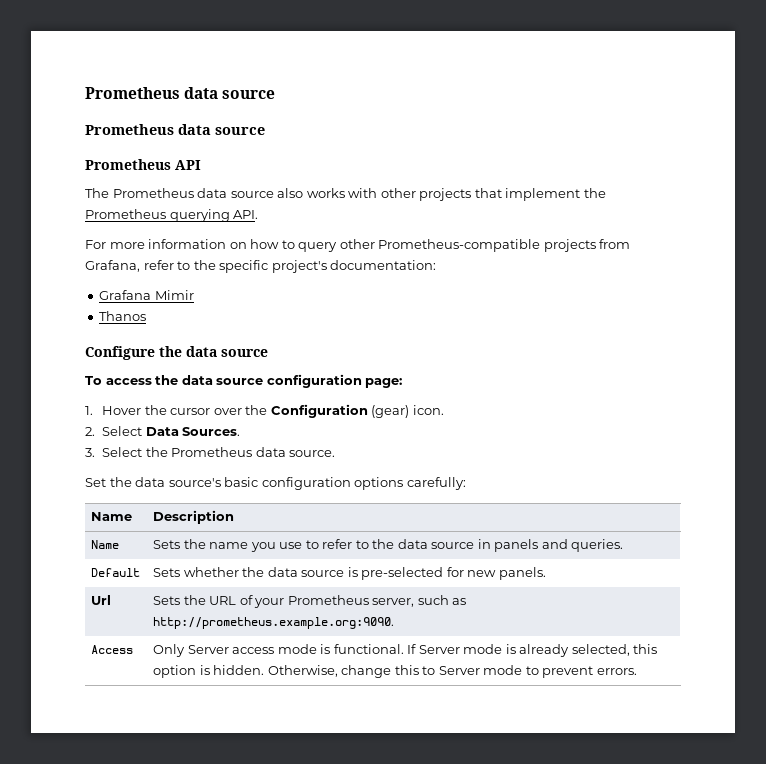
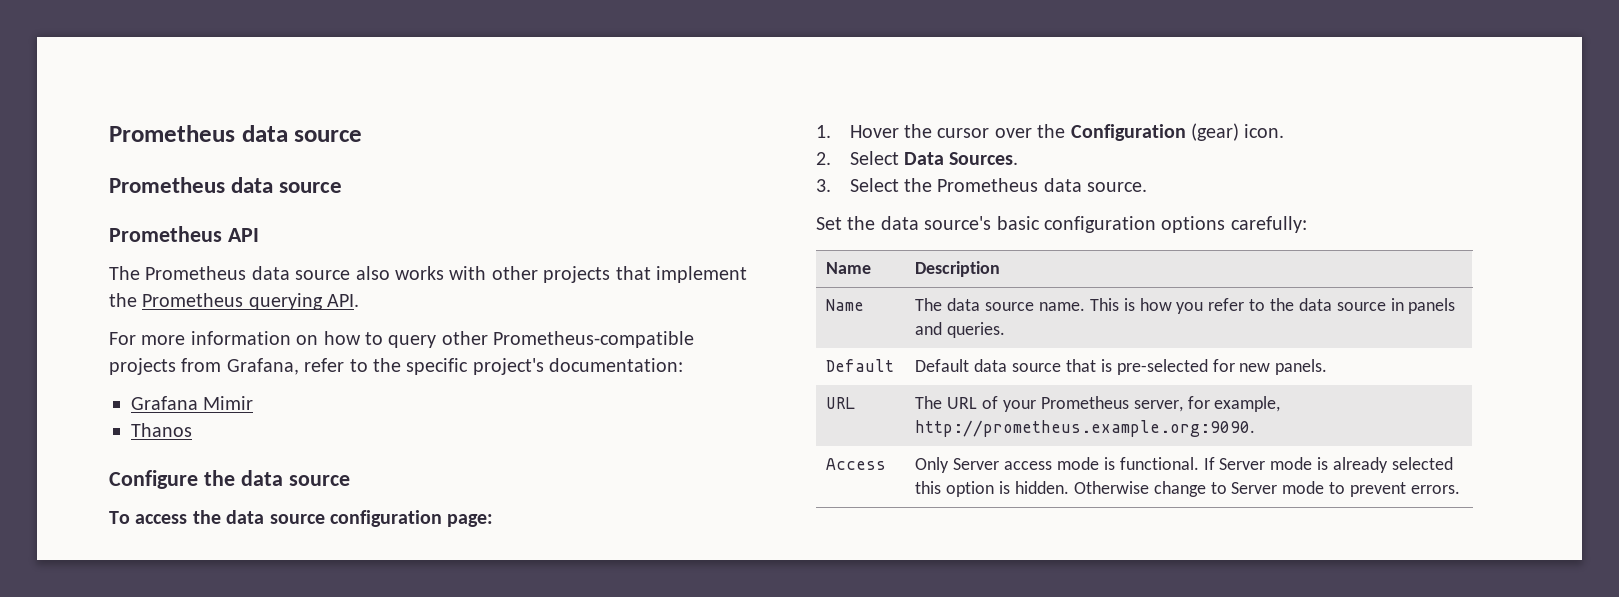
[153,539,319,552] Sets the name you use to -> [915,298,1204,314] The data source name. This is how you
[153,567,345,577] Sets whether the data source -> [915,359,1097,372] Default data source that
[91,595,112,605] [153,595,206,605] Url | Sets the -> [826,397,856,409] [915,396,943,409] URL | The
[417,595,467,605] such as -> [1187,396,1281,412] for example,
[571,644,630,656] selected, -> [1391,457,1453,470] selected
[267,665,419,678] Otherwise, change this -> [1073,481,1206,497] Otherwise change

